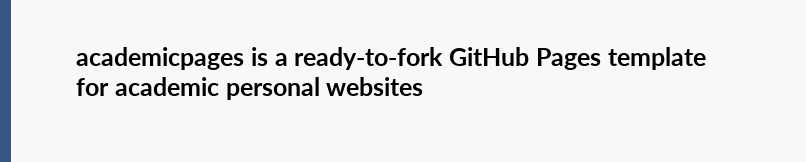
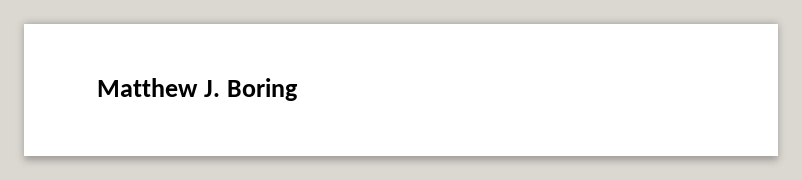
[76,47,706,70] [76,77,424,100] academicpages is a ready-to-fork GitHub Pages template for academic personal websites -> [97,78,298,101] Matthew J. Boring

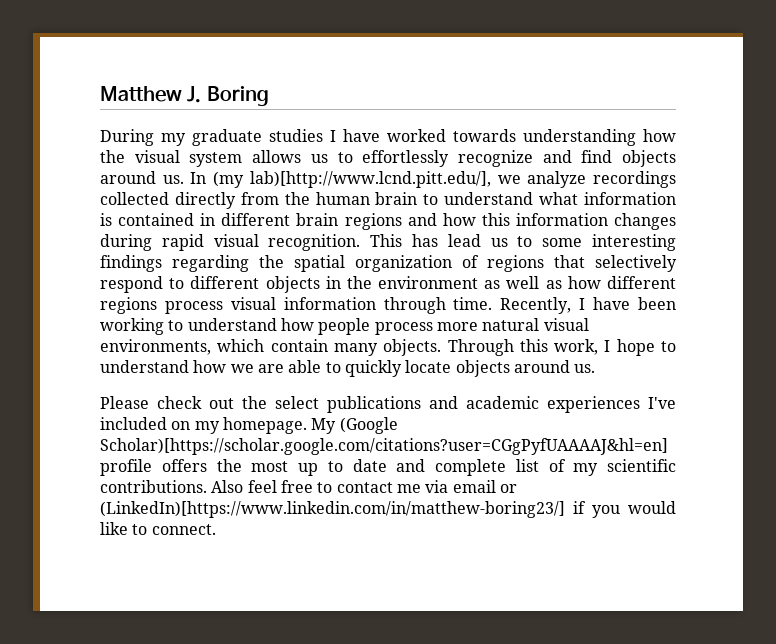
(298, 89) none -> [100,129,676,146] [100,150,676,167] [100,171,676,188] [100,192,677,209] [100,213,677,230] [100,234,676,251] [100,255,677,272] [100,276,676,293] [100,297,677,314] [100,318,589,335] [100,339,676,356] [100,360,596,377] [100,396,676,413] [100,417,398,434] [100,438,668,455] [100,459,676,476] [100,480,517,493] [100,501,676,518] [100,522,216,535] // During my graduate studies I have worked towards understanding how the visual system allows us to effortlessly recognize and find objects around us. In (my lab)[http://www.lcnd.pitt.edu/], we analyze recordings collected directly from the human brain to understand what information is contained in different brain regions and how this information changes during rapid visual recognition. This has lead us to some interesting findings regarding the spatial organization of regions that selectively respond to different objects in the environment as well as how different regions process visual information through time. Recently, I have been working to understand how people process more natural visual environments, which contain many objects. Through this work, I hope to understand how we are able to quickly locate objects around us. // Please check out the select publications and academic experiences I've included on my homepage. My (Google Scholar)[https://scholar.google.com/citations?user=CGgPyfUAAAAJ&hl=en] profile offers the most up to date and complete list of my scientific contributions. Also feel free to contact me via email or (LinkedIn)[https://www.linkedin.com/in/matthew-boring23/] if you would like to connect.

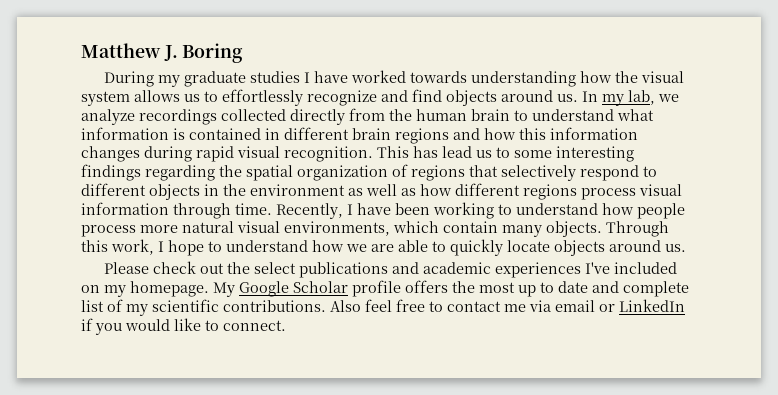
[213,171,491,188] (my lab)[http://www.lcnd.pitt.edu/], -> [602,90,655,106] my lab,
[339,417,398,434] [100,438,668,455] (Google Scholar)[https://scholar.google.com/citations?user=CGgPyfUAAAAJ&hl=en] -> [239,281,348,297] Google Scholar
[100,501,565,518] (LinkedIn)[https://www.linkedin.com/in/matthew-boring23/] -> [619,299,685,312] LinkedIn

